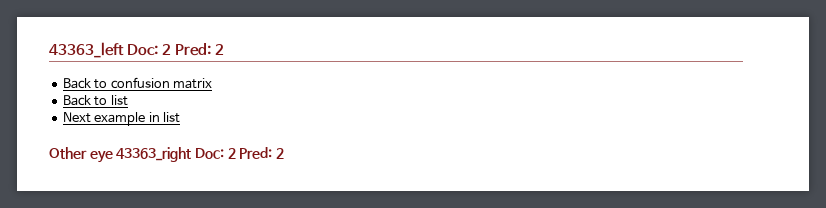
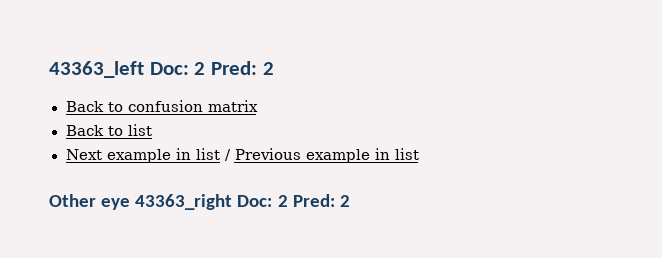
(180, 117) none -> [224,148,419,163] / Previous example in list

